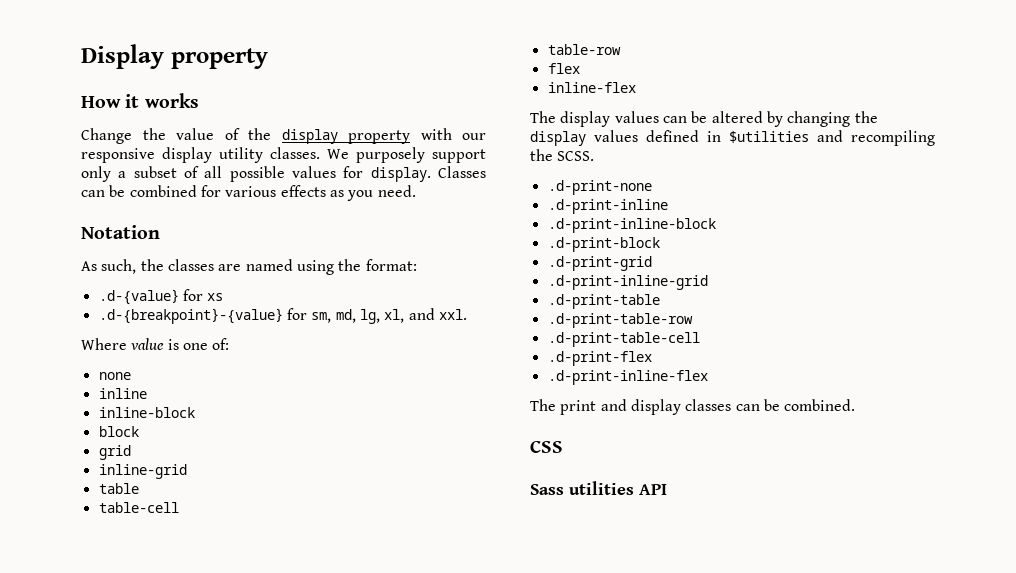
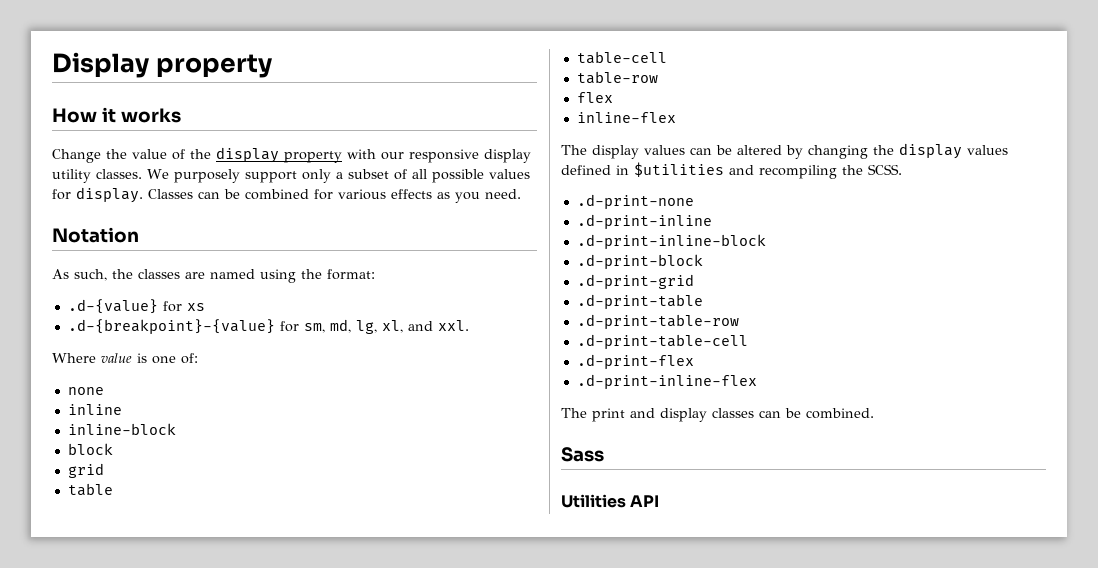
[98,464,187,479] // inline-grid -> (104, 470) none
[547,275,708,290] // .d-print-inline-grid -> (694, 281) none
[530,440,563,453] [530,481,634,495] CSS // Sass utilities -> [561,447,604,462] [561,494,626,508] Sass // Utilities

